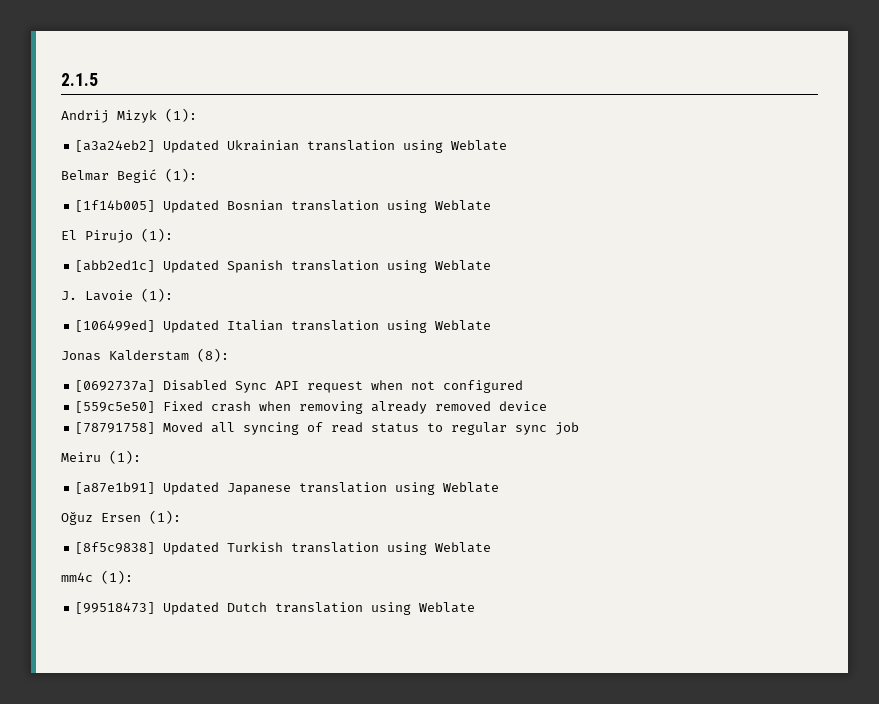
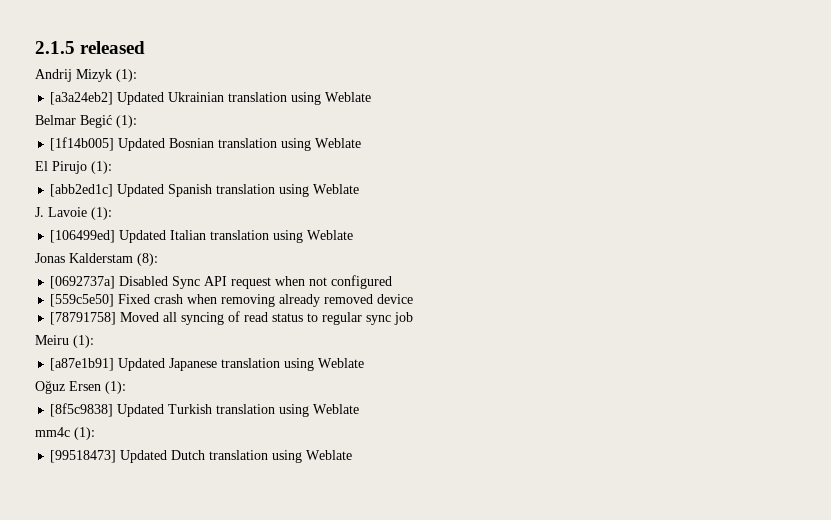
(98, 79) none -> [80,41,146,54] released

